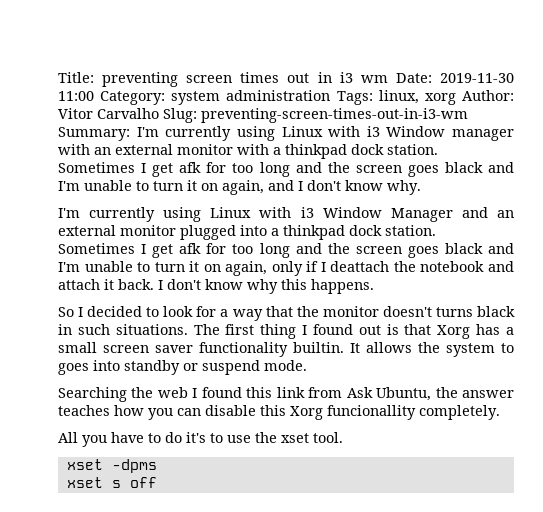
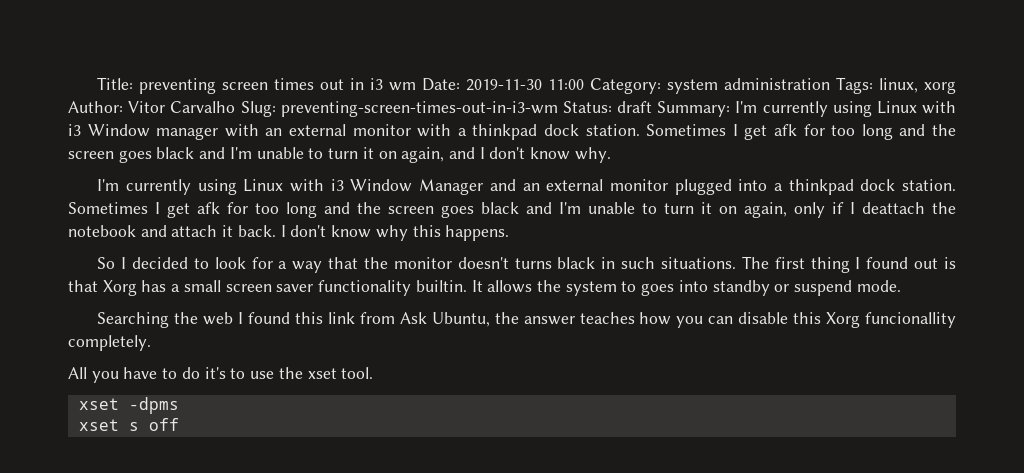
(468, 115) none -> [562,101,652,113] Status: draft

